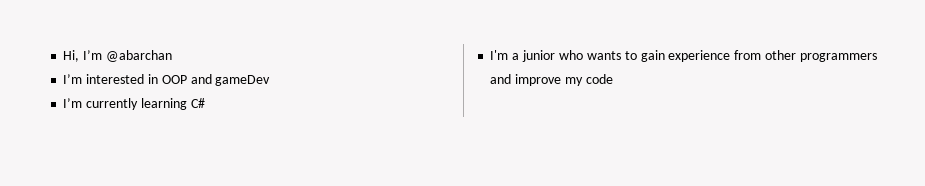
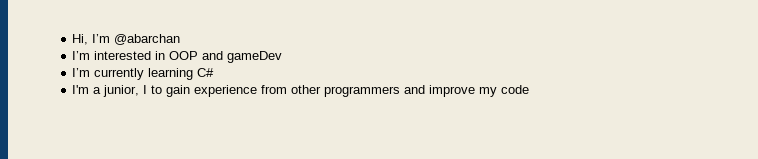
[522,50,621,62] junior who wants -> [103,85,148,97] junior, I

